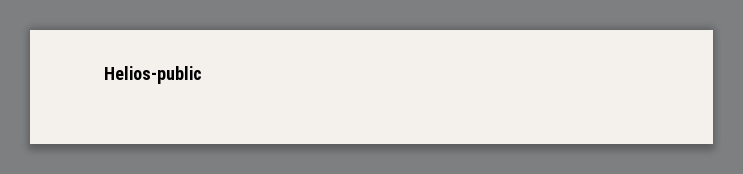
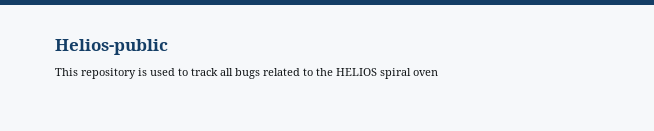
(202, 75) none -> [55,68,438,79] // This repository is used to track all bugs related to the HELIOS spiral oven

